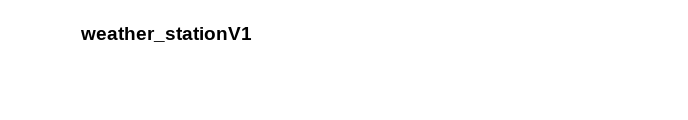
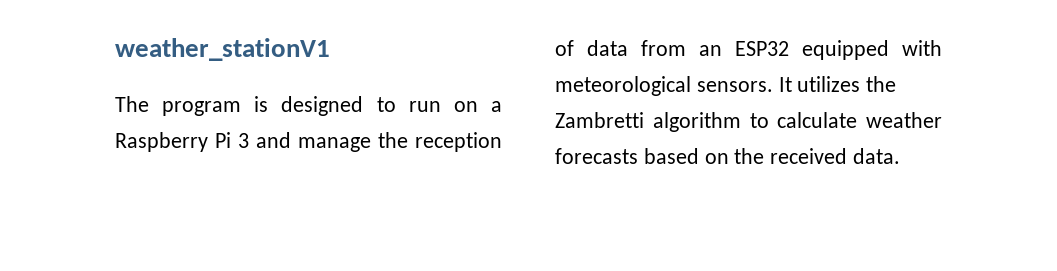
(252, 34) none -> [115,96,503,116] [115,132,502,152] [555,40,942,60] [555,76,897,96] [555,112,942,132] [555,148,901,164] // The program is designed to run on a Raspberry Pi 3 and manage the reception of data from an ESP32 equipped with meteorological sensors. It utilizes the Zambretti algorithm to calculate weather forecasts based on the received data.

